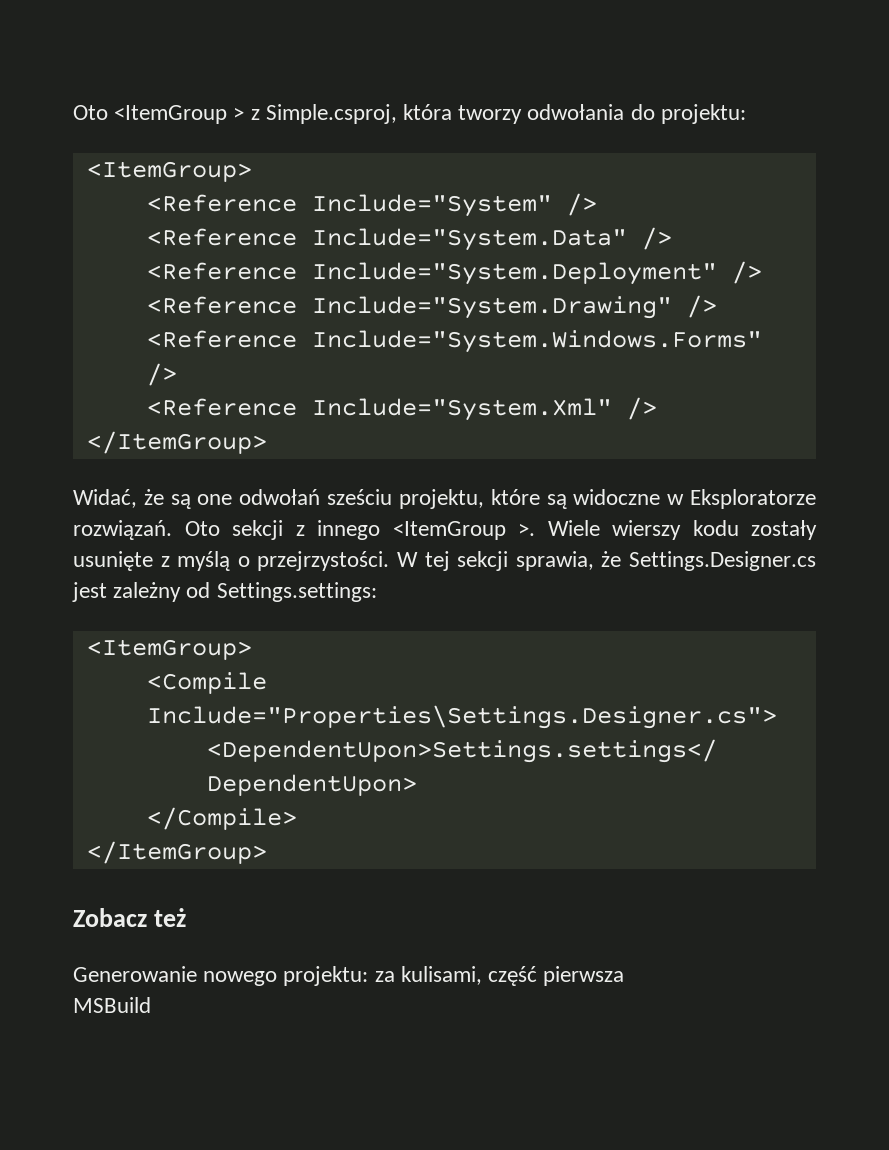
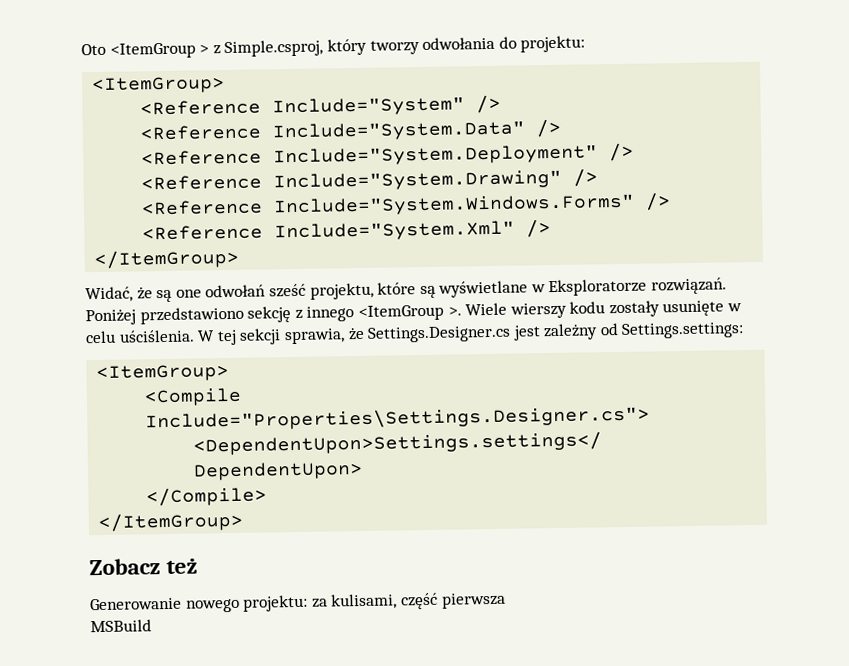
[403,104,453,120] która -> [326,38,367,56] który
[327,489,393,505] sześciu -> [268,283,306,298] sześć
[573,489,661,505] widoczne -> [438,280,529,298] wyświetlane
[184,520,283,540] Oto sekcji -> [85,306,292,326] Poniżej przedstawiono sekcję
[160,551,390,571] z myślą o przejrzystości. -> [727,303,743,312] [85,329,195,344] w celu uściślenia.

